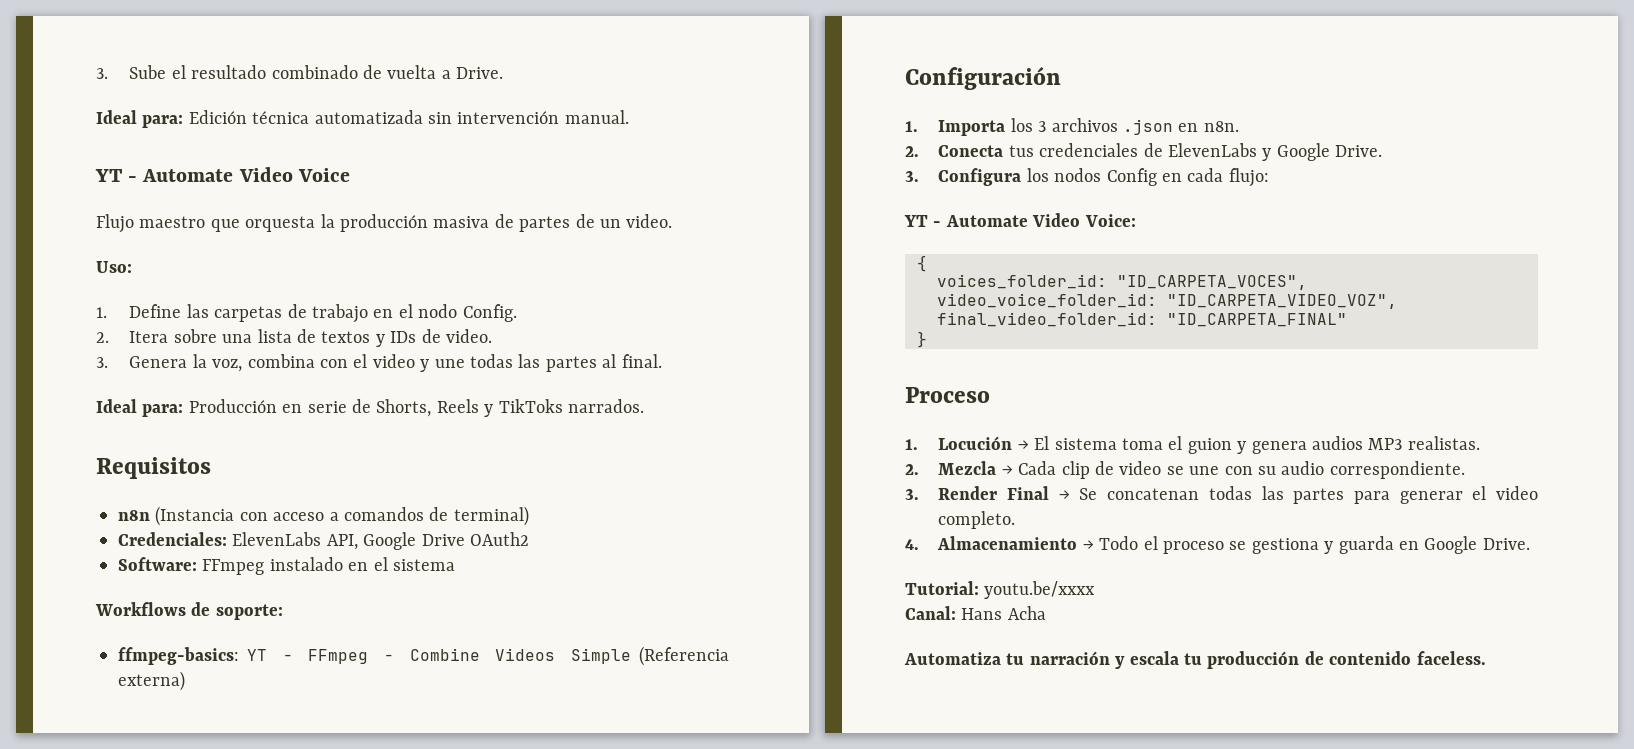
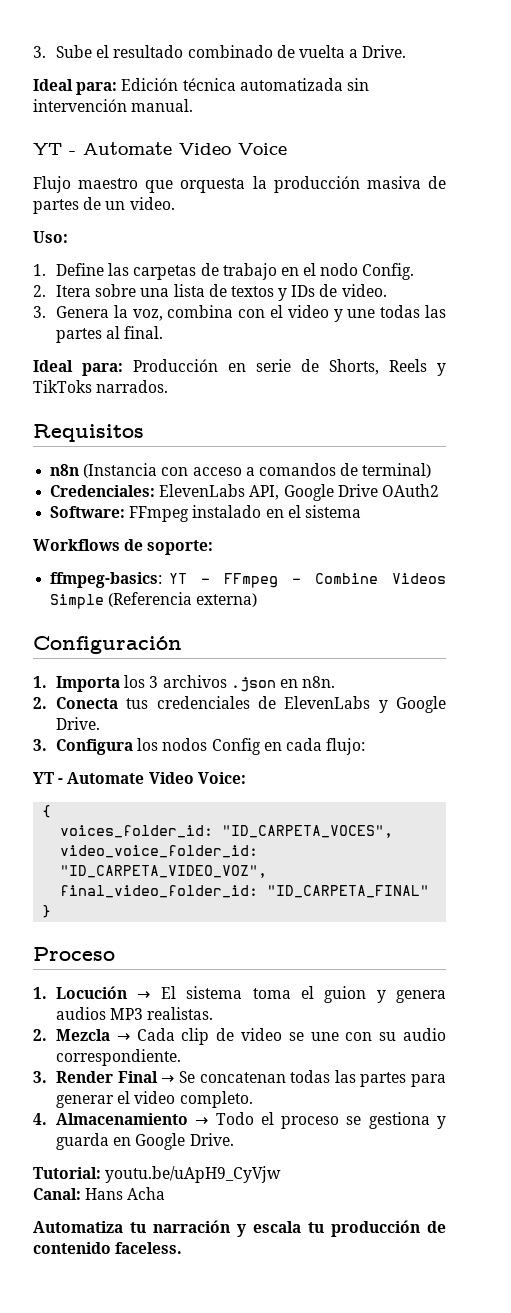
[984,581,1096,599] youtu.be/xxxx -> [105,1166,282,1183] youtu.be/uApH9_CyVjw

